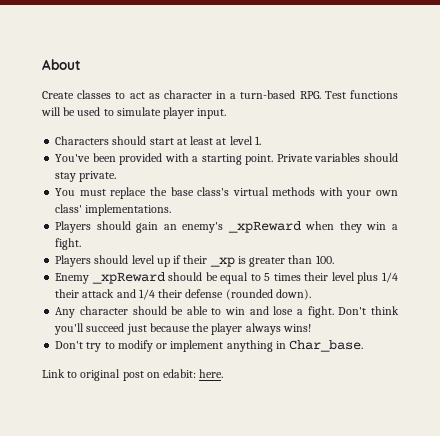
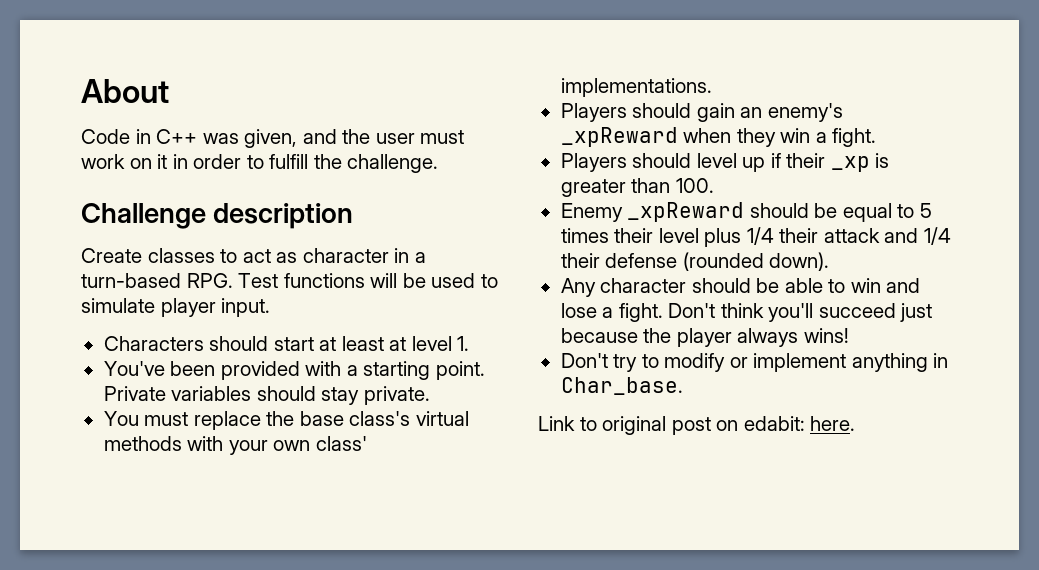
(81, 64) none -> [81,129,465,148] [81,154,439,173] [81,203,354,229] // Code in C++ was given, and the user must work on it in order to fulfill the challenge. // Challenge description

